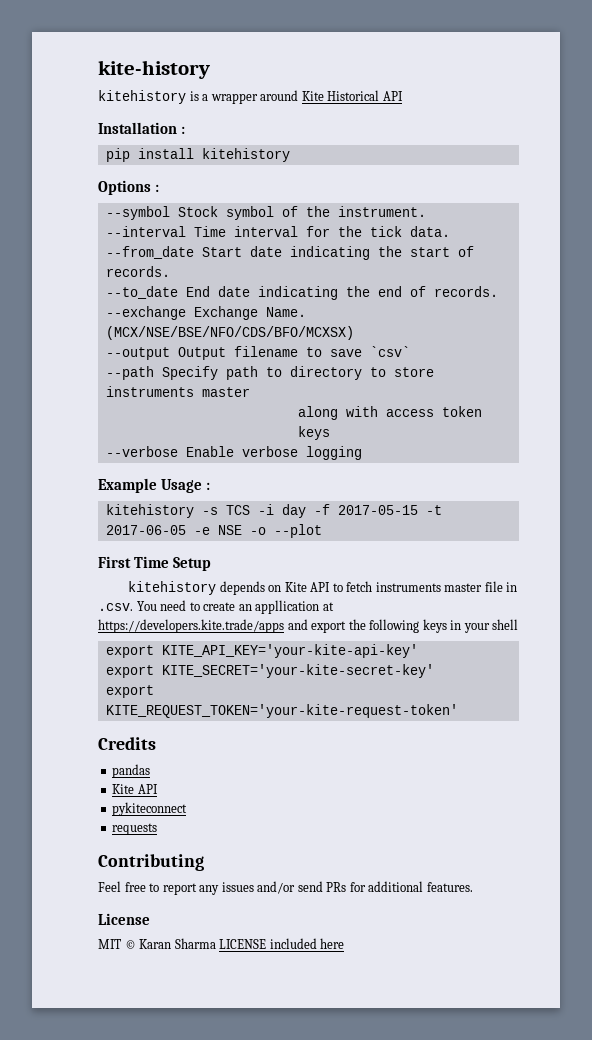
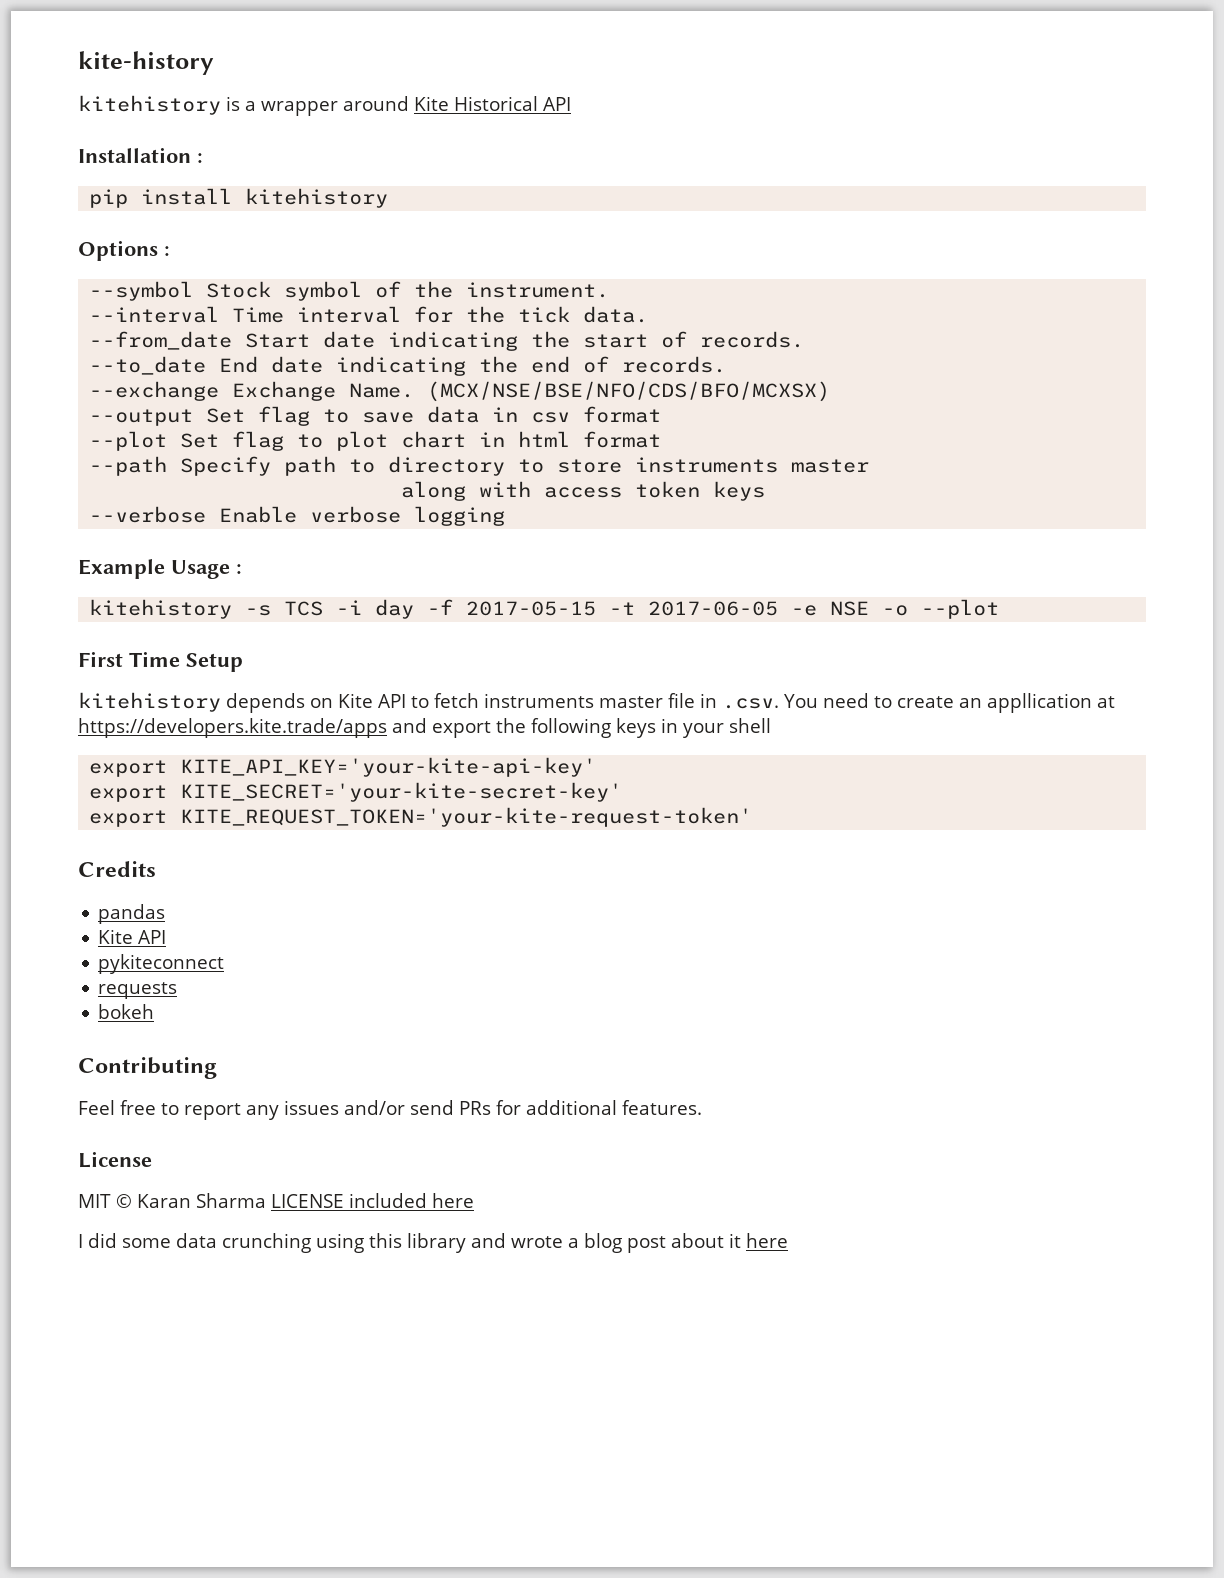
[177,346,410,360] Output filename to save `csv` -> [206,406,662,426] [89,431,662,451] Set flag to save data in csv format // --plot Set flag to plot chart in html format
(158, 829) none -> [98,1004,155,1019] // bokeh
(345, 943) none -> [78,1233,788,1253] // I did some data crunching using this library and wrote a blog post about it here

